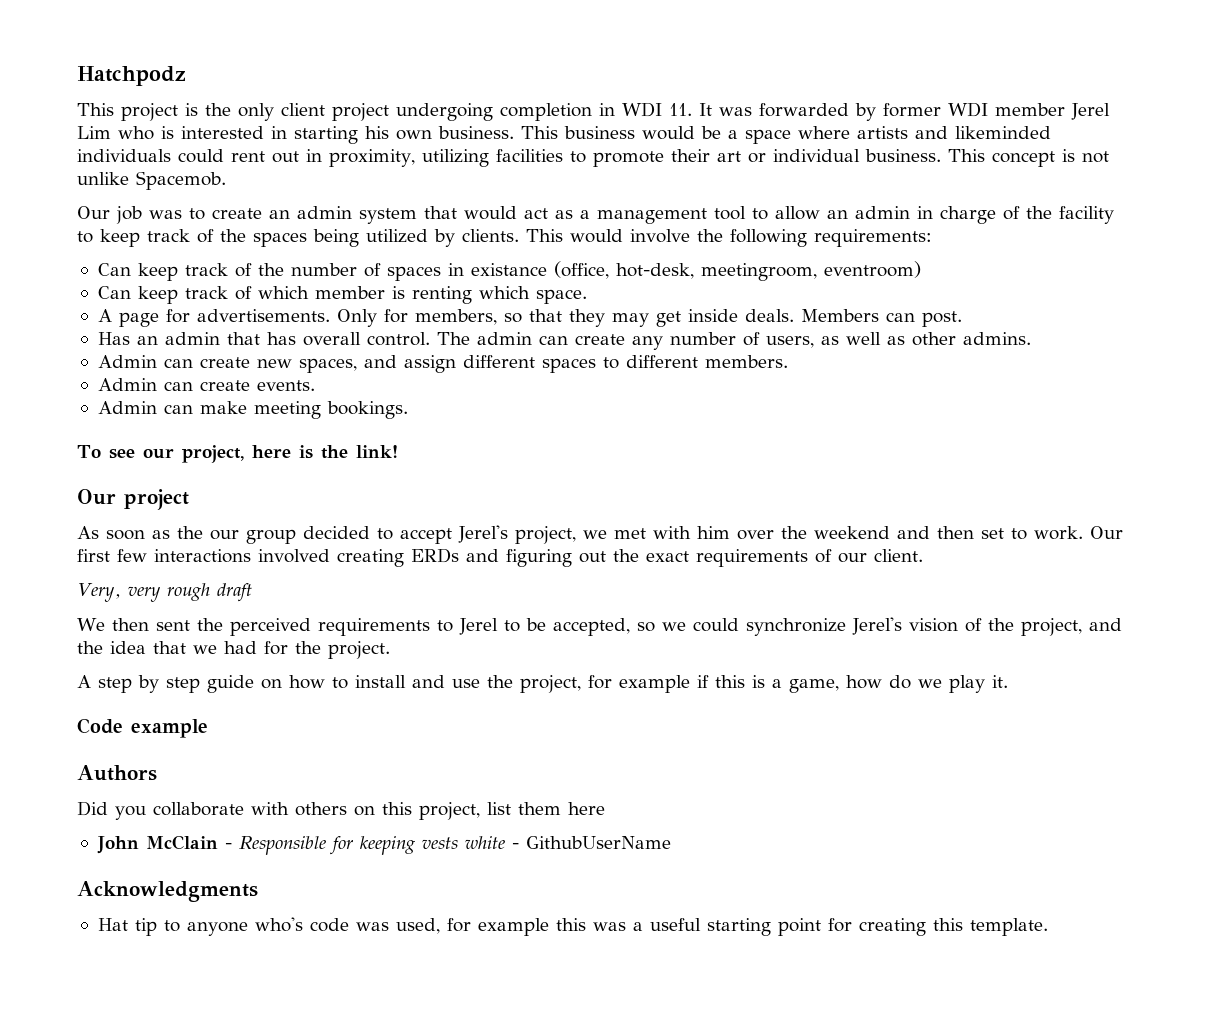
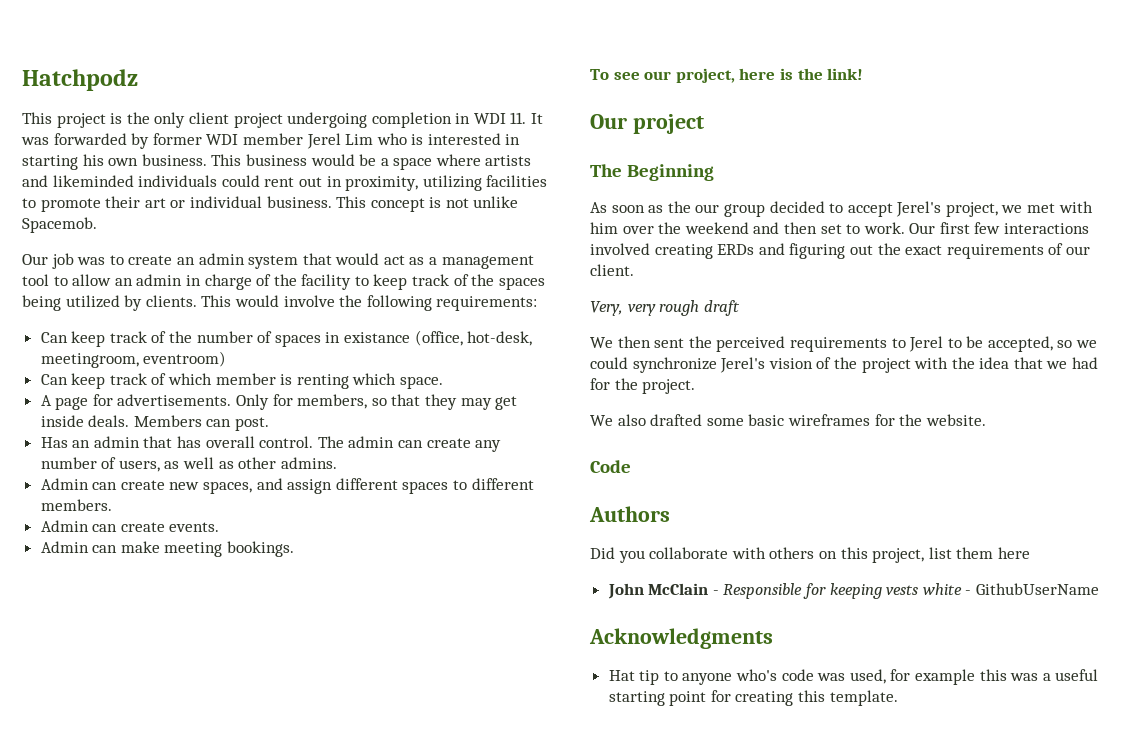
(189, 499) none -> [590,164,715,181] // The Beginning
[1020,618,1122,636] project, and -> [861,357,949,373] project with
[77,675,1008,693] A step by step guide on how to install and use the project, for example if this is a game, how do we play it. -> [590,414,986,426] We also drafted some basic wireframes for the website.
[131,719,208,738] example -> (631, 466) none

